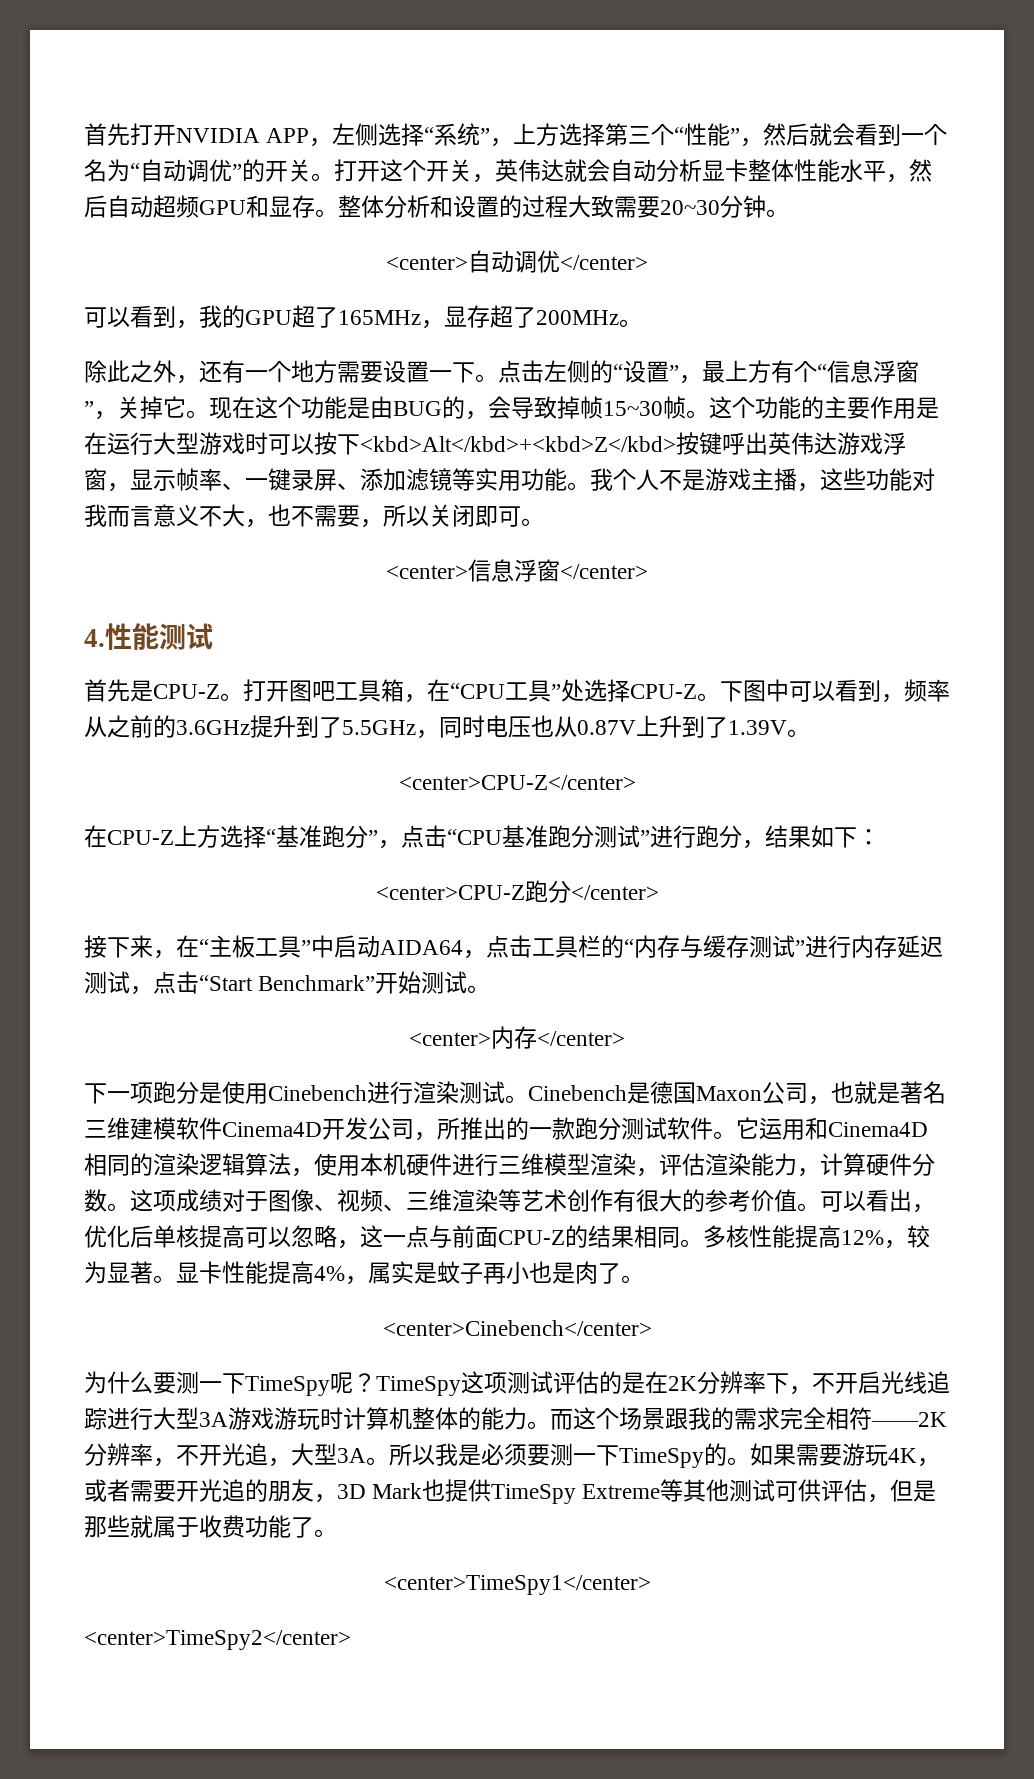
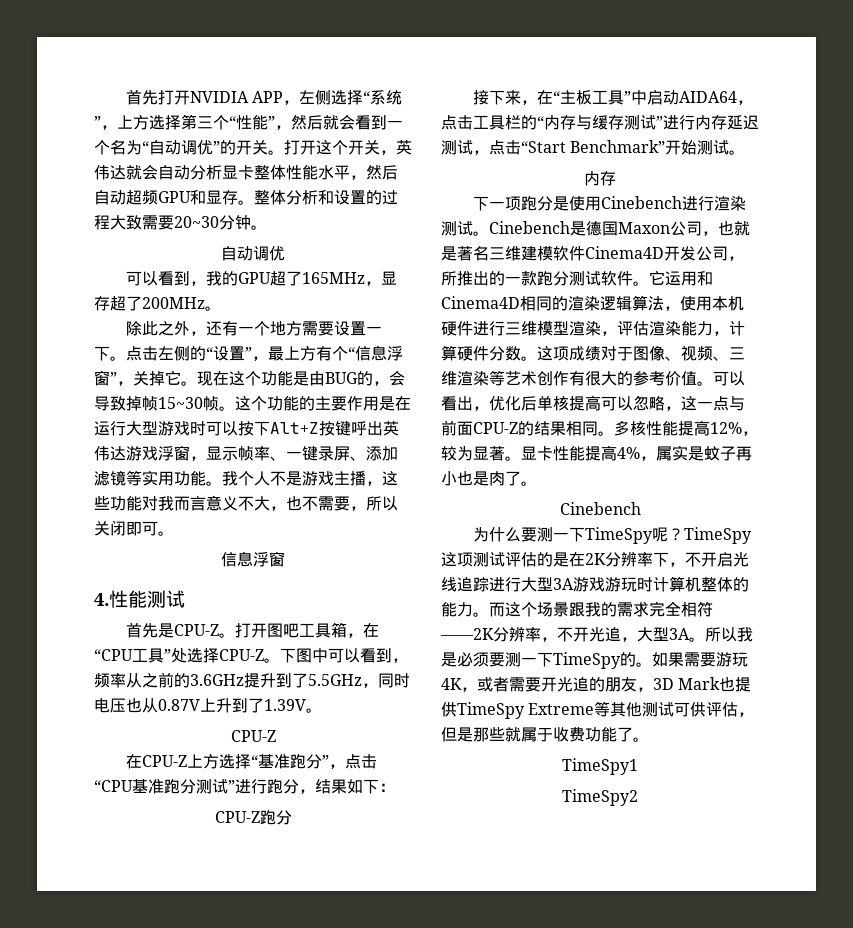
[386,250,648,273] <center>自动调优</center> -> [221,246,285,261] 自动调优
[360,436,676,452] <kbd>Alt</kbd>+<kbd>Z</kbd> -> [270,422,319,434] Alt+Z
[386,559,648,582] <center>信息浮窗</center> -> [221,551,285,567] 信息浮窗
[398,775,636,790] <center>CPU-Z</center> -> [230,730,276,742] CPU-Z
[375,880,659,903] <center>CPU-Z跑分</center> -> [214,810,292,825] CPU-Z跑分
[409,1026,625,1049] <center>内存</center> -> [584,171,616,186] 内存
[382,1320,652,1336] <center>Cinebench</center> -> [559,502,641,515] Cinebench
[383,1575,651,1595] [84,1630,351,1650] <center>TimeSpy1</center> // <center>TimeSpy2</center> -> [562,758,638,775] [562,789,638,806] TimeSpy1 // TimeSpy2

